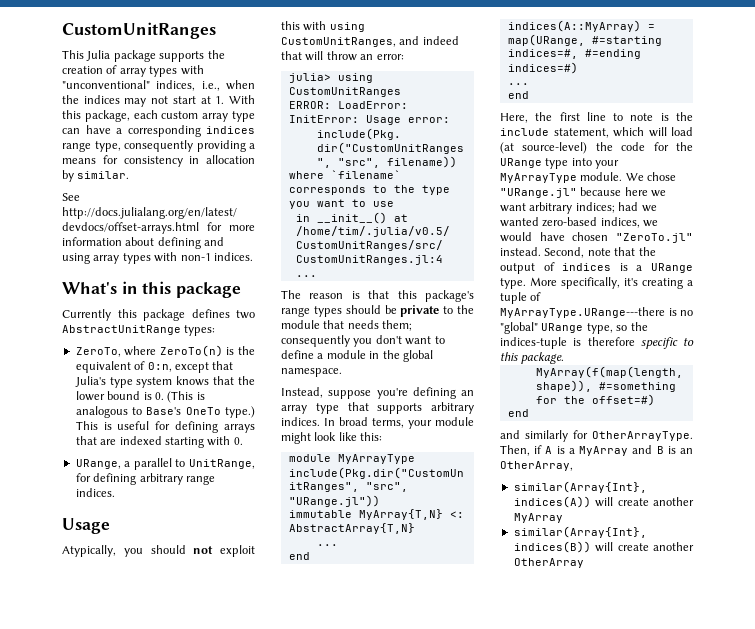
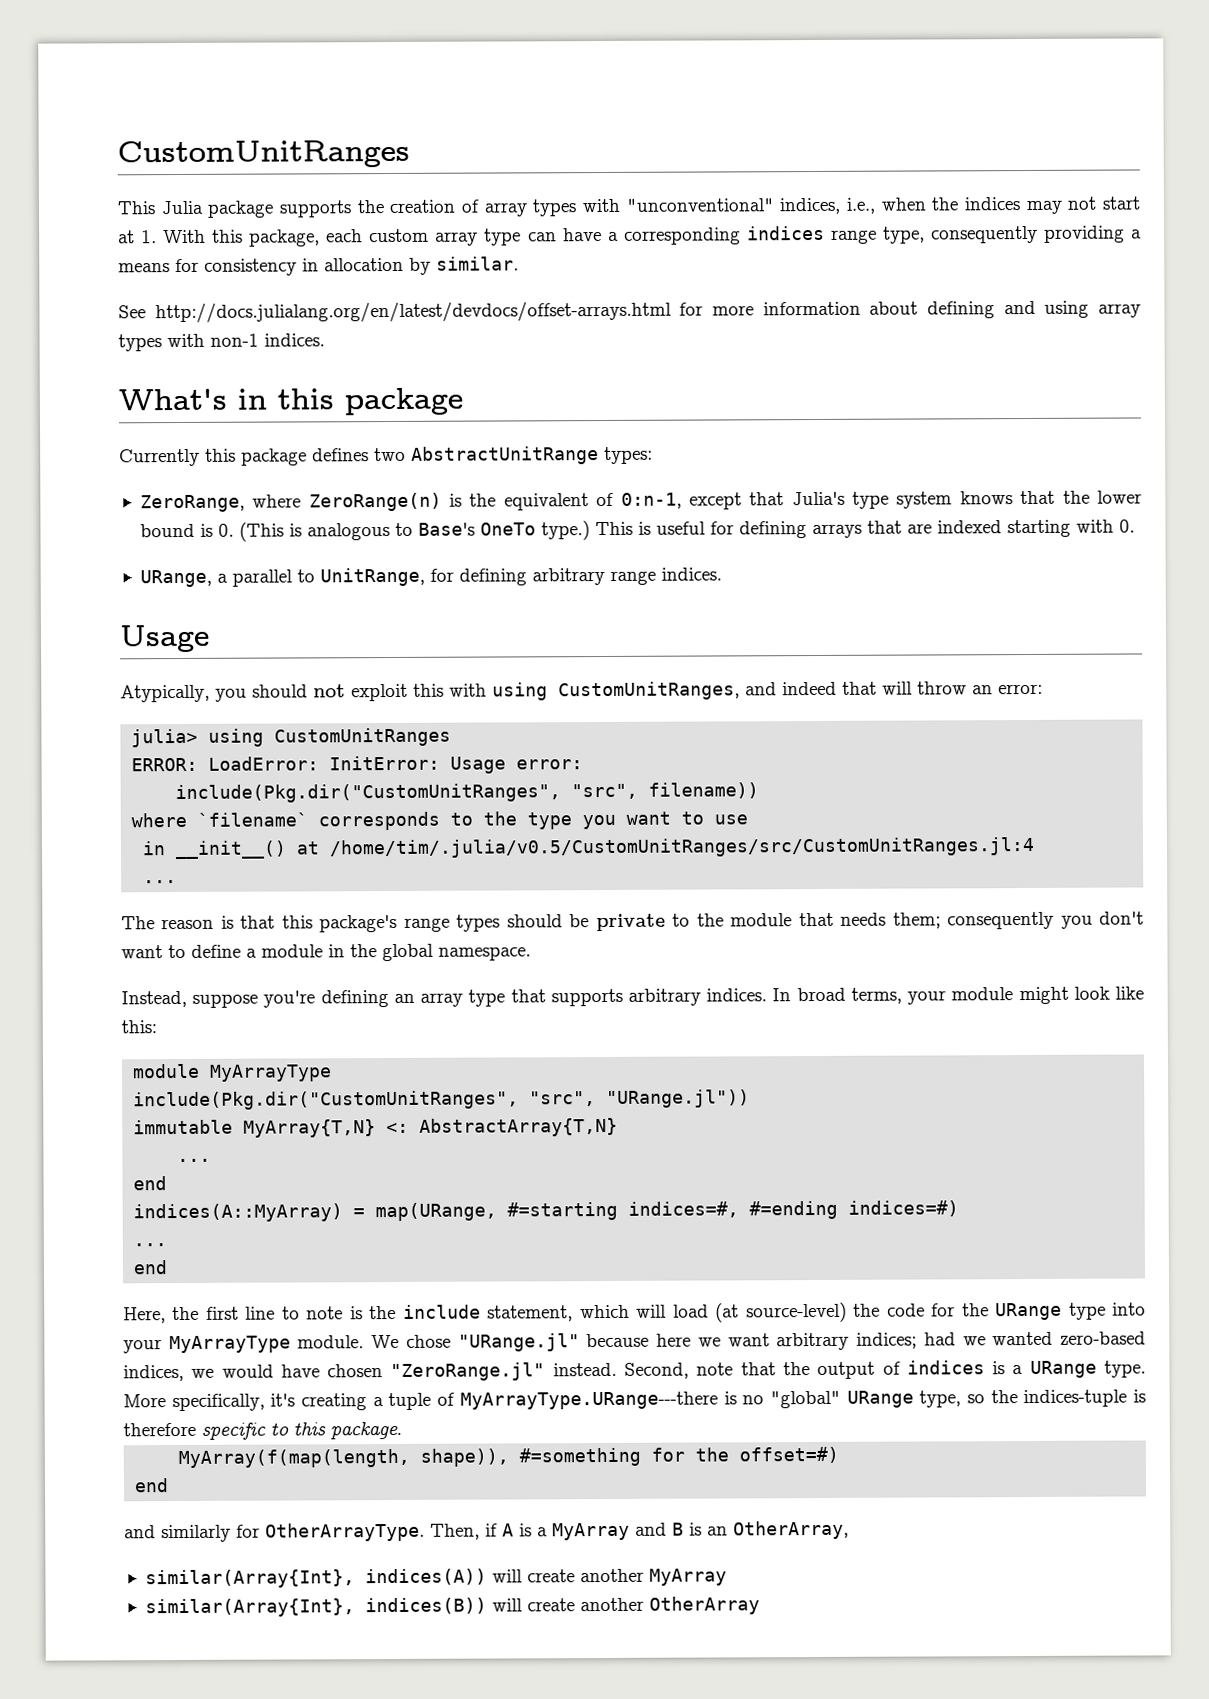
[75,345,223,357] ZeroTo, where ZeroTo(n) -> [139,492,442,513] ZeroRange, where ZeroRange(n)
[147,362,172,372] 0:n, -> [620,492,682,509] 0:n-1,
[616,233,693,243] "ZeroTo.jl" -> [390,1362,546,1382] "ZeroRange.jl"

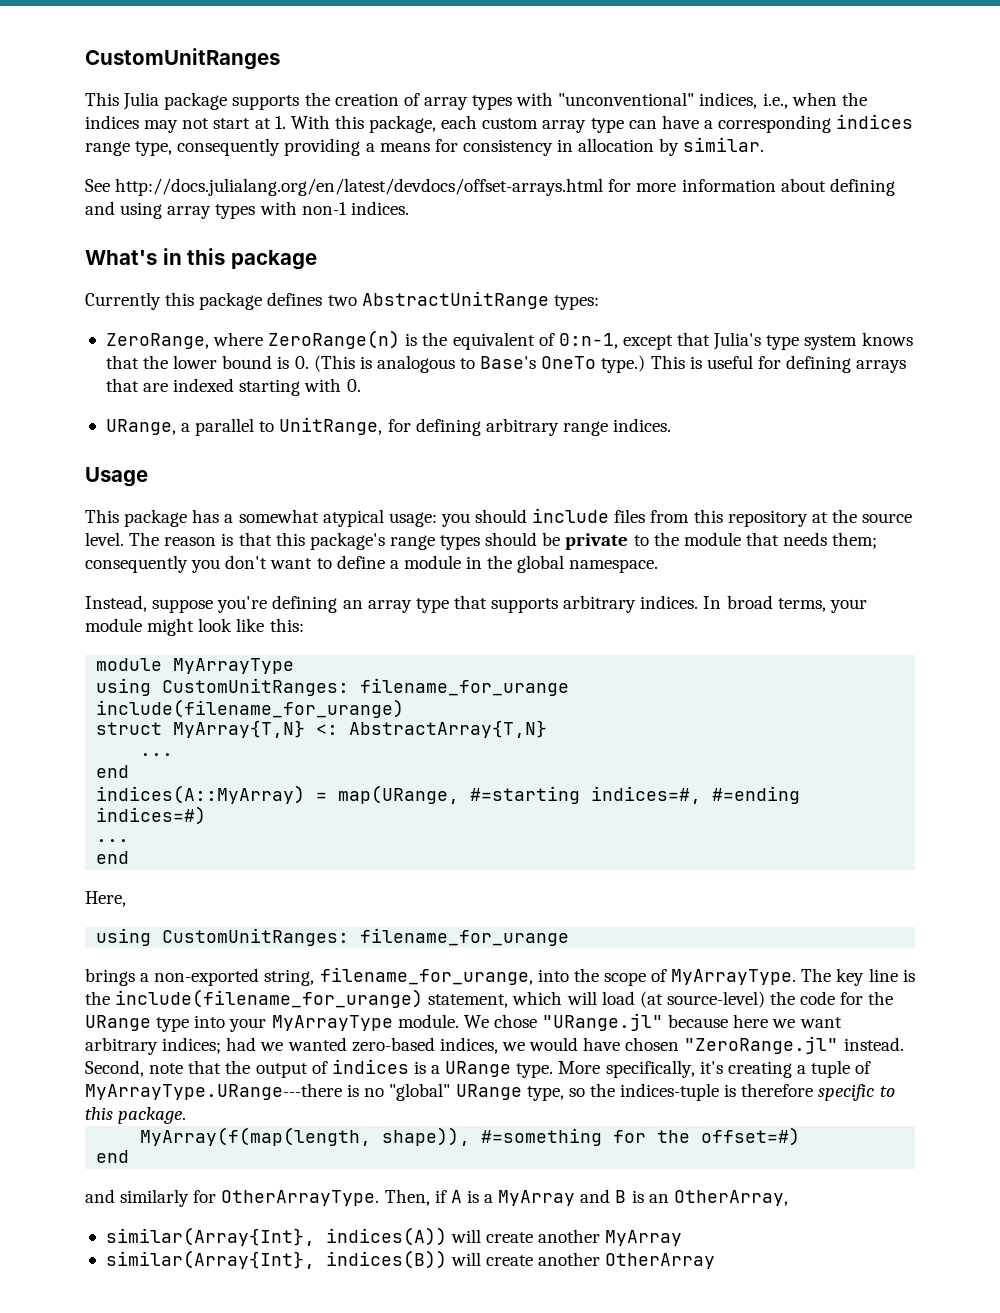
[120,681,1043,703] [131,727,452,748] [131,755,584,774] [175,782,760,804] [131,811,749,831] [142,836,1036,860] [143,880,178,884] Atypically, you should not exploit this with using CustomUnitRanges, and indeed that will throw an error: // julia> using CustomUnitRanges // ERROR: LoadError: InitError: Usage error: // include(Pkg.dir("CustomUnitRanges", "src", filename)) // where `filename` corresponds to the type you want to use // in __init__() at /home/tim/.julia/v0.5/CustomUnitRanges/src/CustomUnitRanges.jl:4 // ... // -> [85,508,913,527] [85,532,124,546] This package has a somewhat atypical usage: you should include files from this repository at the source level.
[133,1089,751,1111] [133,1119,234,1135] include(Pkg.dir("CustomUnitRanges", "src", "URange.jl")) // immutable -> [96,678,570,696] [96,699,405,718] [96,722,163,735] using CustomUnitRanges: filename_for_urange // include(filename_for_urange) // struct
[172,1304,481,1321] the first line to note is the include -> [96,928,570,946] [85,967,915,986] [85,989,424,1008] // using CustomUnitRanges: filename_for_urange // brings a non-exported string, filename_for_urange, into the scope of MyArrayType. The key line is the include(filename_for_urange)

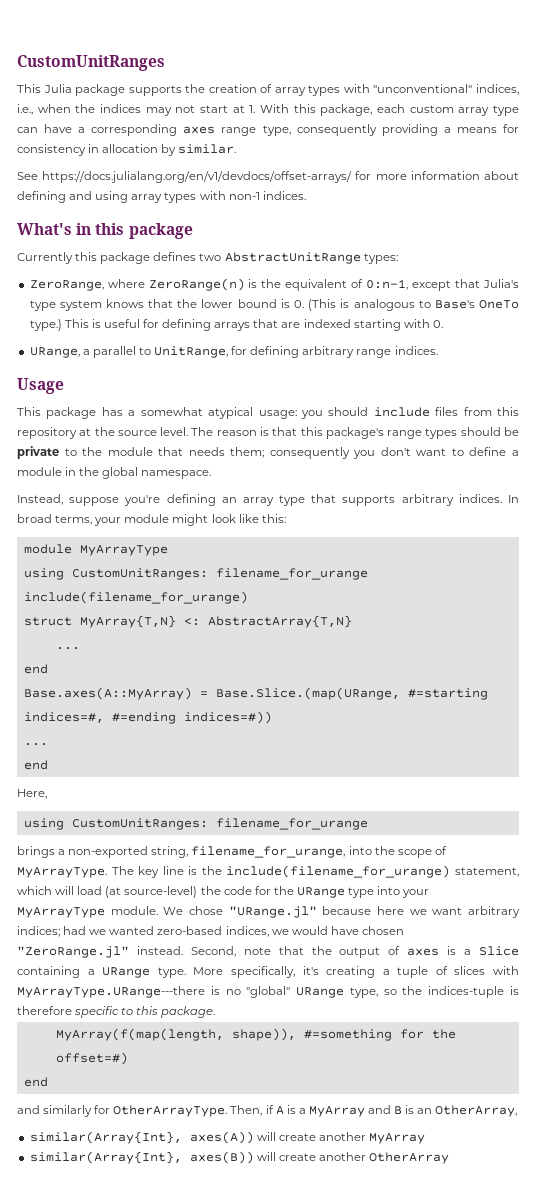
[836,114,914,129] indices -> [183,126,216,134] axes
[115,178,604,196] http://docs.julialang.org/en/latest/devdocs/offset-arrays.html -> [42,171,353,183] https://docs.julialang.org/en/v1/devdocs/offset-arrays/
[96,785,460,804] indices(A::MyArray) = map(URange, -> [23,687,400,700] Base.axes(A::MyArray) = Base.Slice.(map(URange,
[96,806,207,825] indices=#) -> [183,711,272,724] indices=#))
[331,1059,441,1074] indices is a -> [407,946,519,956] [17,966,95,978] axes is a Slice containing a
(872, 1067) none -> [454,966,519,975] slices with
[325,1227,447,1246] indices(A)) -> [189,1131,254,1144] axes(A))
[325,1250,447,1269] indices(B)) -> [189,1151,254,1164] axes(B))

